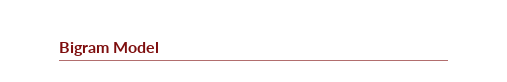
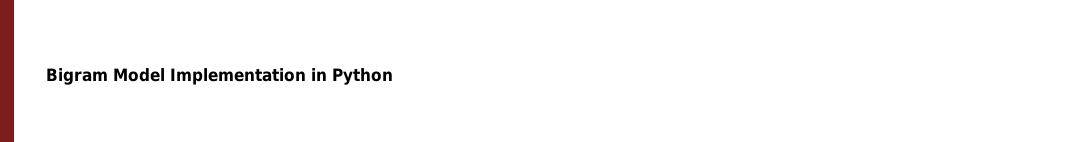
(160, 47) none -> [170,68,393,85] Implementation in Python

